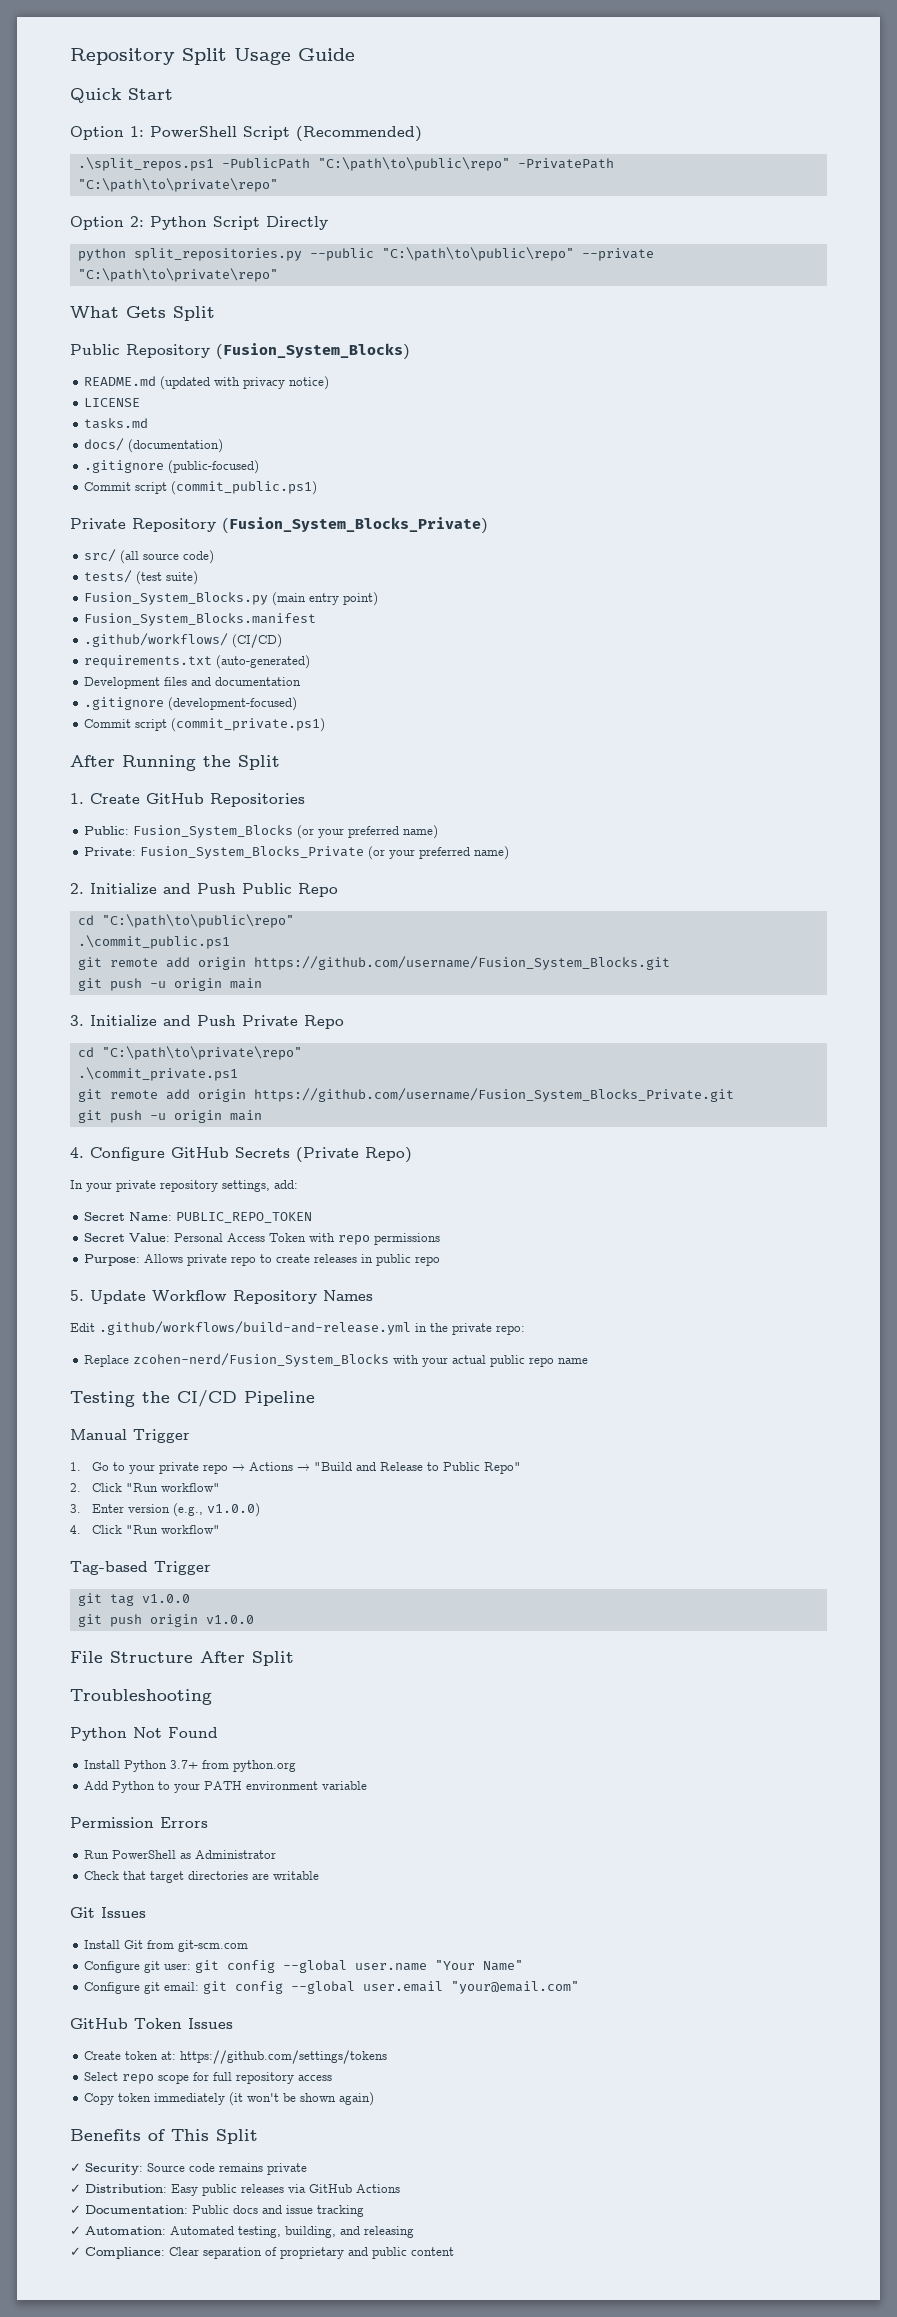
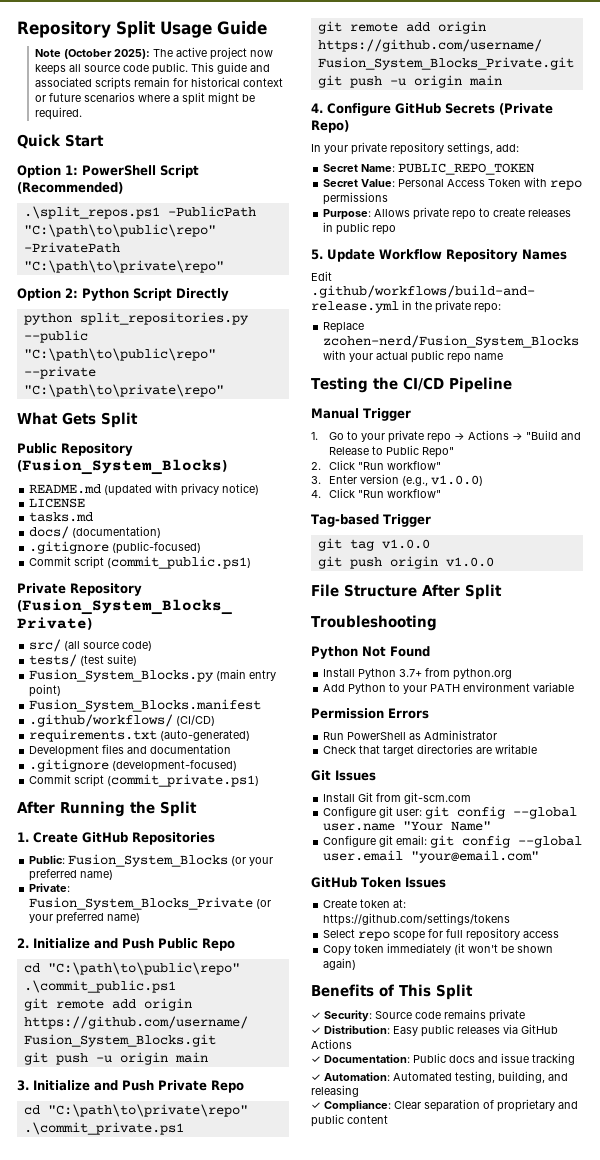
(355, 54) none -> [35,47,274,60] [35,62,271,75] [35,77,284,90] [35,92,256,105] [35,107,83,120] // Note (October 2025): The active project now keeps all source code public. This guide and associated scripts remain for historical context or future scenarios where a split might be required.

